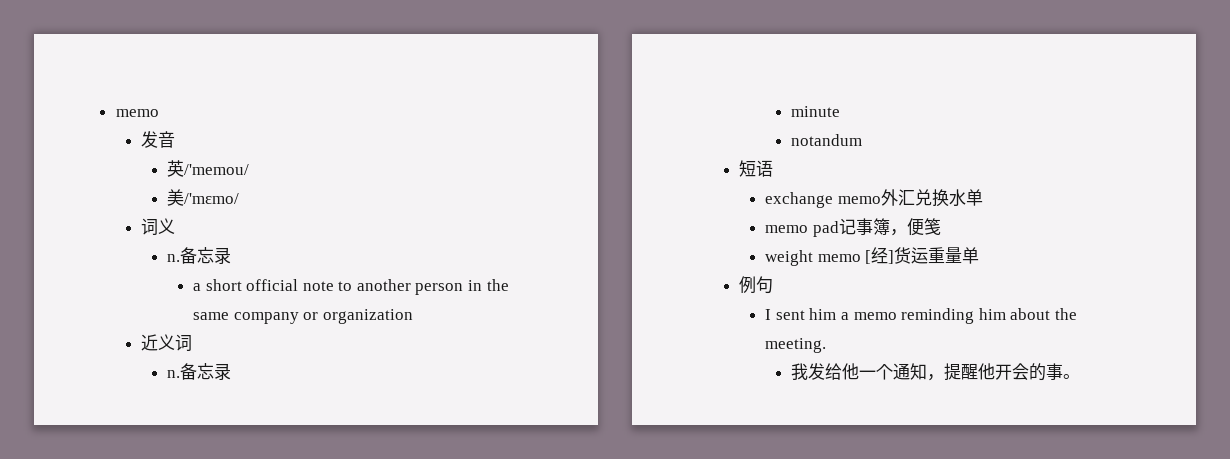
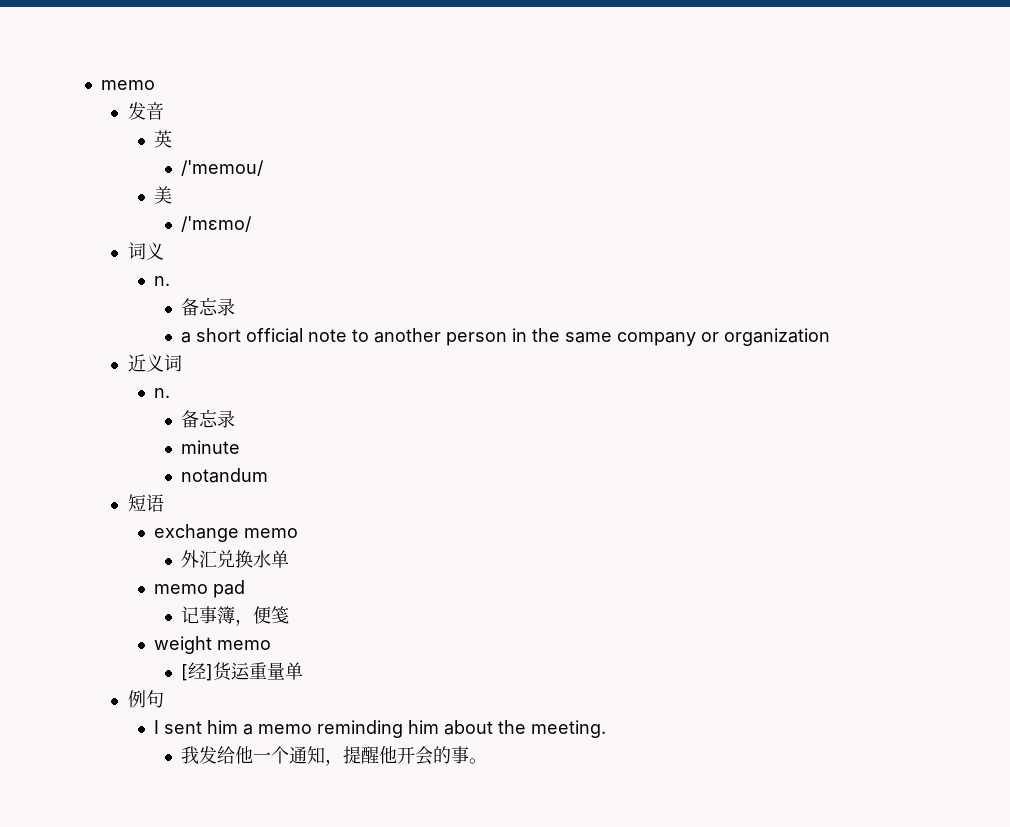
(185, 168) none -> (173, 139) //
(185, 197) none -> (173, 195) //
(181, 258) none -> (171, 281) //
(181, 374) none -> (171, 393) //
(881, 200) none -> (299, 533) //
(839, 229) none -> (246, 589) //
(861, 258) none -> (272, 645) //

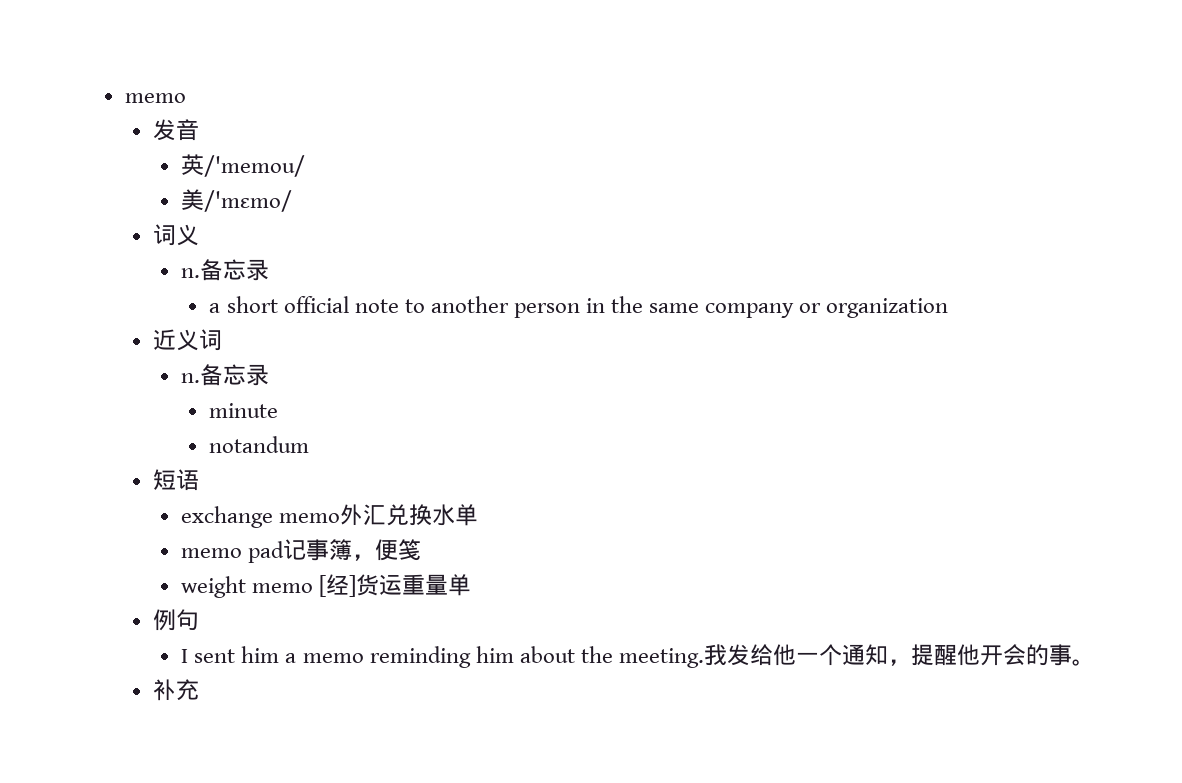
(173, 139) // -> (205, 165) none
(173, 195) // -> (205, 200) none
(171, 281) // -> (201, 273) none
(171, 393) // -> (201, 378) none
(299, 533) // -> (341, 518) none
(246, 589) // -> (285, 552) none
(272, 645) // -> (314, 588) none
(607, 729) // -> (704, 658) none
(487, 761) none -> [152,679,199,701] // 补充

